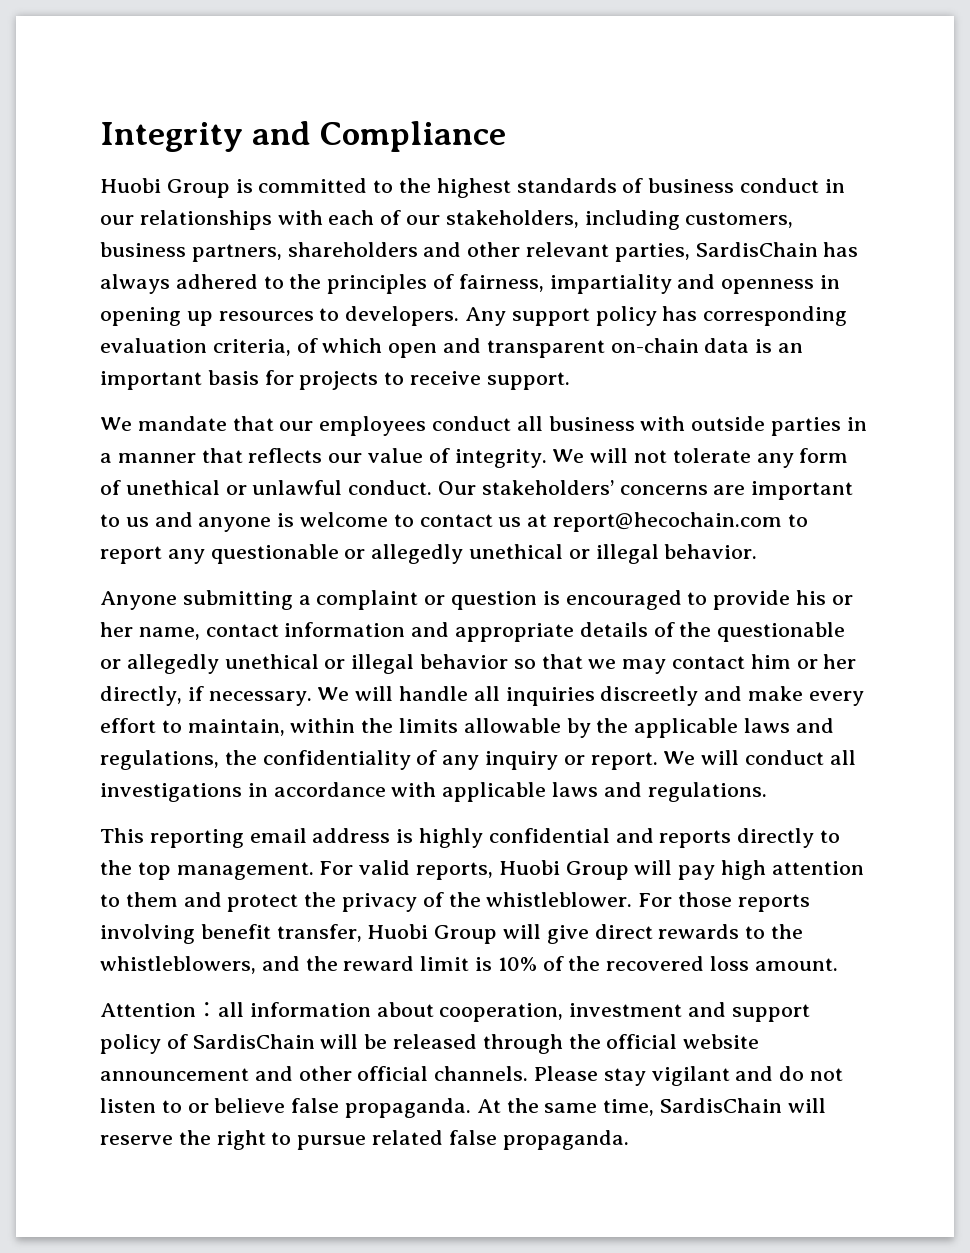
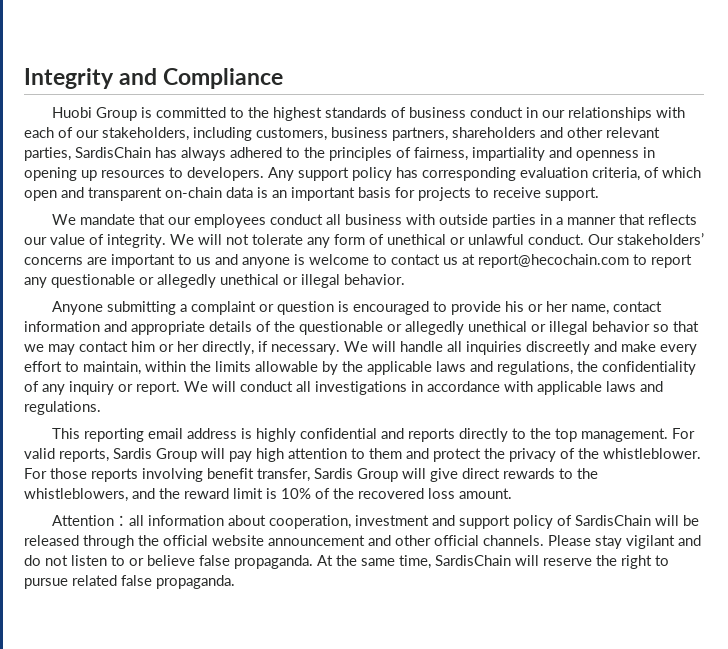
[498,860,560,875] Huobi -> [113,448,152,459] Sardis
[367,924,429,939] Huobi -> [314,468,353,479] Sardis

